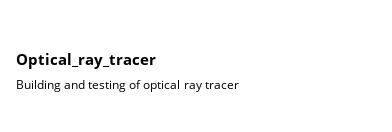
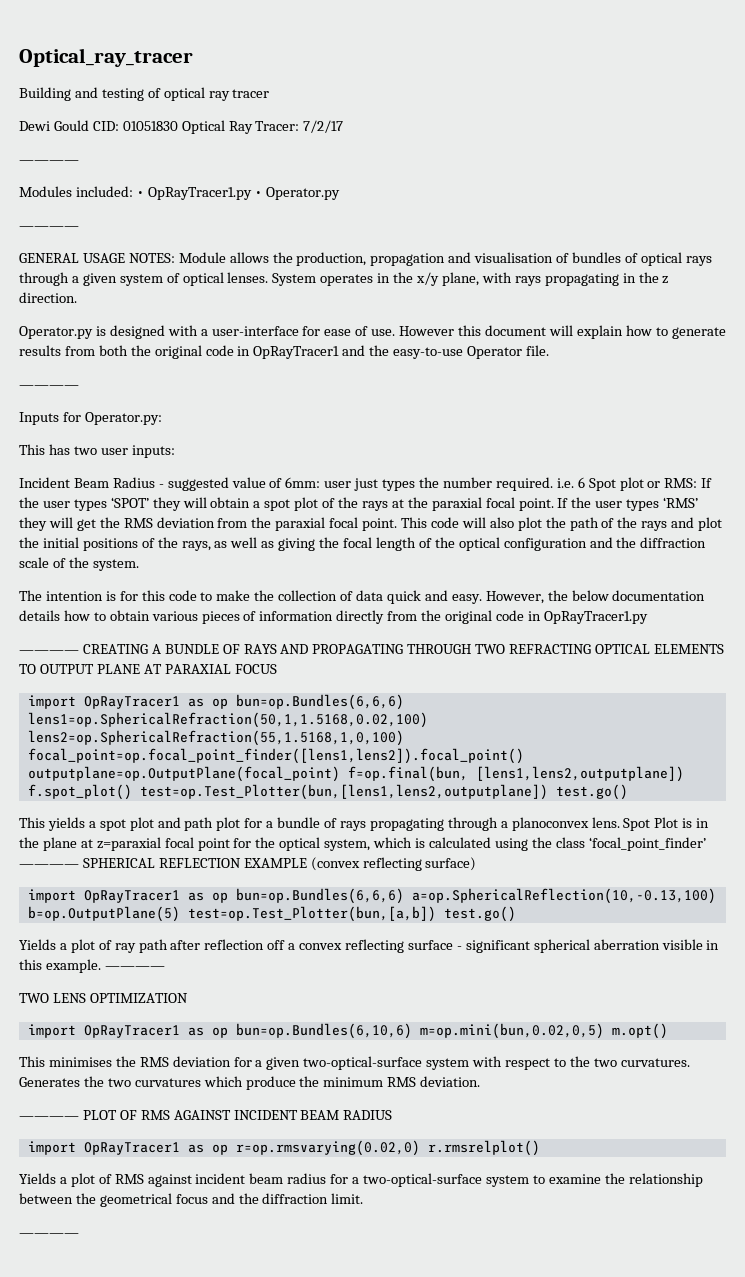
(239, 85) none -> [19,120,344,134] [19,160,79,164] [19,186,340,200] [19,226,79,230] [19,252,712,266] [19,272,669,286] [19,292,77,303] [19,325,726,339] [19,345,549,359] [19,385,79,389] [19,412,162,425] [19,444,175,458] [19,477,713,491] [19,497,699,511] [19,517,723,531] [19,537,707,551] [19,557,139,571] [19,590,706,604] [19,610,648,624] [19,644,724,654] [19,664,277,674] [27,694,404,710] [27,712,428,728] [27,730,404,746] [27,748,524,764] [27,766,684,782] [27,784,628,800] [19,817,710,831] [19,837,706,851] [19,857,477,871] [27,888,716,904] [27,906,516,922] [19,939,720,953] [19,959,165,973] [19,993,188,1003] [27,1023,668,1039] [19,1056,690,1070] [19,1076,481,1090] [19,1110,393,1120] [27,1140,540,1156] [19,1173,703,1187] [19,1193,364,1207] [19,1233,79,1237] // Dewi Gould CID: 01051830 Optical Ray Tracer: 7/2/17 // ———— // Modules included: • OpRayTracer1.py • Operator.py // ———— // GENERAL USAGE NOTES: Module allows the production, propagation and visualisation of bundles of optical rays through a given system of optical lenses. System operates in the x/y plane, with rays propagating in the z direction. // Operator.py is designed with a user-interface for ease of use. However this document will explain how to generate results from both the original code in OpRayTracer1 and the easy-to-use Operator file. // ———— // Inputs for Operator.py: // This has two user inputs: // Incident Beam Radius - suggested value of 6mm: user just types the number required. i.e. 6 Spot plot or RMS: If the user types ‘SPOT’ they will obtain a spot plot of the rays at the paraxial focal point. If the user types ‘RMS’ they will get the RMS deviation from the paraxial focal point. This code will also plot the path of the rays and plot the initial positions of the rays, as well as giving the focal length of the optical configuration and the diffraction scale of the system. // The intention is for this code to make the collection of data quick and easy. However, the below documentation details how to obtain various pieces of information directly from the original code in OpRayTracer1.py // ———— CREATING A BUNDLE OF RAYS AND PROPAGATING THROUGH TWO REFRACTING OPTICAL ELEMENTS TO OUTPUT PLANE AT PARAXIAL FOCUS // import OpRayTracer1 as op bun=op.Bundles(6,6,6) lens1=op.SphericalRefraction(50,1,1.5168,0.02,100) lens2=op.SphericalRefraction(55,1.5168,1,0,100) focal_point=op.focal_point_finder([lens1,lens2]).focal_point() outputplane=op.OutputPlane(focal_point) f=op.final(bun, [lens1,lens2,outputplane]) f.spot_plot() test=op.Test_Plotter(bun,[lens1,lens2,outputplane]) test.go() // This yields a spot plot and path plot for a bundle of rays propagating through a planoconvex lens. Spot Plot is in the plane at z=paraxial focal point for the optical system, which is calculated using the class ‘focal_point_finder’ ———— SPHERICAL REFLECTION EXAMPLE (convex reflecting surface) // import OpRayTracer1 as op bun=op.Bundles(6,6,6) a=op.SphericalReflection(10,-0.13,100) b=op.OutputPlane(5) test=op.Test_Plotter(bun,[a,b]) test.go() // Yields a plot of ray path after reflection off a convex reflecting surface - significant spherical aberration visible in this example. ———— // TWO LENS OPTIMIZATION // import OpRayTracer1 as op bun=op.Bundles(6,10,6) m=op.mini(bun,0.02,0,5) m.opt() // This minimises the RMS deviation for a given two-optical-surface system with respect to the two curvatures. Generates the two curvatures which produce the minimum RMS deviation. // ———— PLOT OF RMS AGAINST INCIDENT BEAM RADIUS // import OpRayTracer1 as op r=op.rmsvarying(0.02,0) r.rmsrelplot() // Yields a plot of RMS against incident beam radius for a two-optical-surface system to examine the relationship between the geometrical focus and the diffraction limit. // ————

